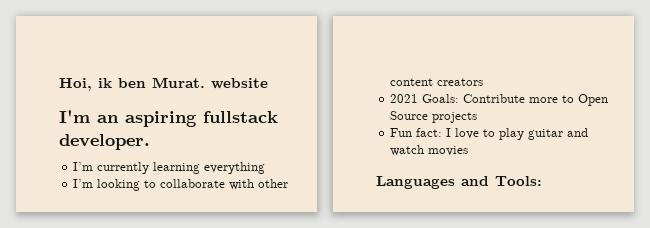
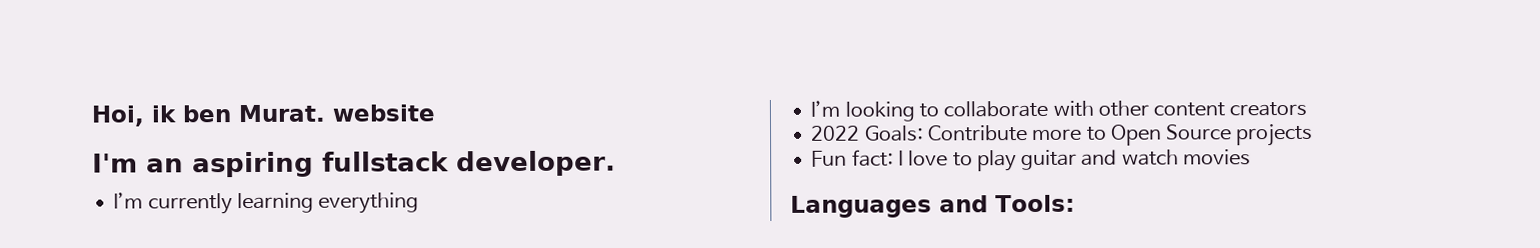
[390,94,419,103] 2021 -> [811,125,861,141] 2022

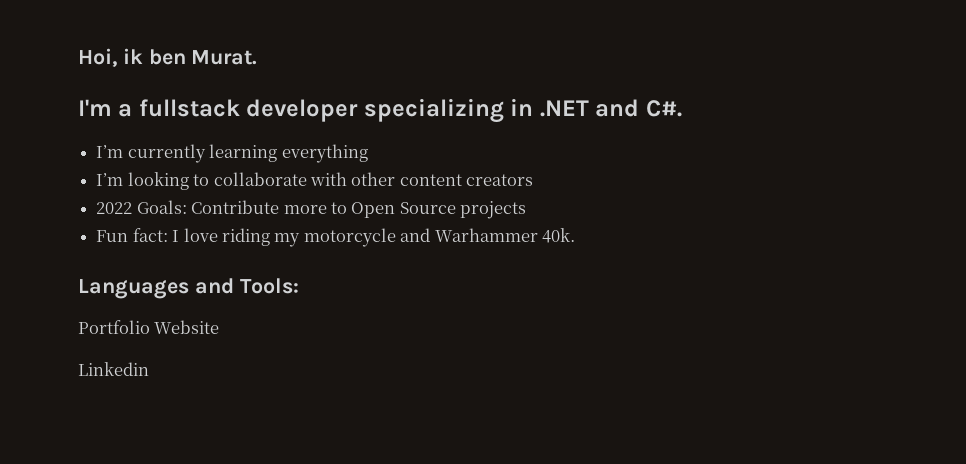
[332,104,435,122] [92,150,616,178] website // I'm an aspiring fullstack developer. -> [78,98,682,123] // I'm a fullstack developer specializing in .NET and C#.
[952,149,1251,172] to play guitar and watch movies -> [221,228,576,247] riding my motorcycle and Warhammer 40k.
(1075, 203) none -> [78,320,220,334] [78,362,149,376] // Portfolio Website // Linkedin

